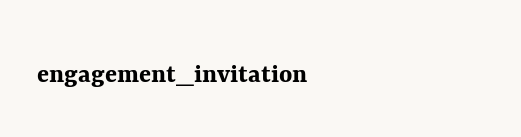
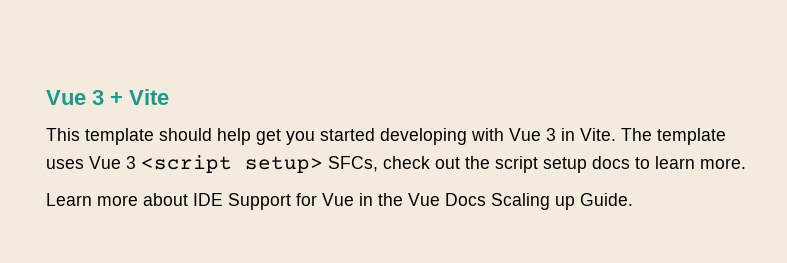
[37,65,307,87] engagement_invitation -> [46,89,169,105] [46,128,726,145] [46,155,746,173] [46,193,633,210] Vue 3 + Vite // This template should help get you started developing with Vue 3 in Vite. The template uses Vue 3 <script setup> SFCs, check out the script setup docs to learn more. // Learn more about IDE Support for Vue in the Vue Docs Scaling up Guide.

